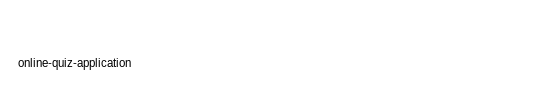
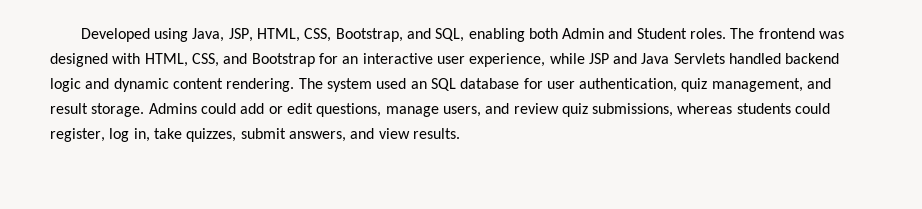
[18,58,131,70] online-quiz-application -> [80,28,845,42] [50,53,840,67] [50,78,832,92] [50,103,831,117] [50,128,460,142] Developed using Java, JSP, HTML, CSS, Bootstrap, and SQL, enabling both Admin and Student roles. The frontend was designed with HTML, CSS, and Bootstrap for an interactive user experience, while JSP and Java Servlets handled backend logic and dynamic content rendering. The system used an SQL database for user authentication, quiz management, and result storage. Admins could add or edit questions, manage users, and review quiz submissions, whereas students could register, log in, take quizzes, submit answers, and view results.

